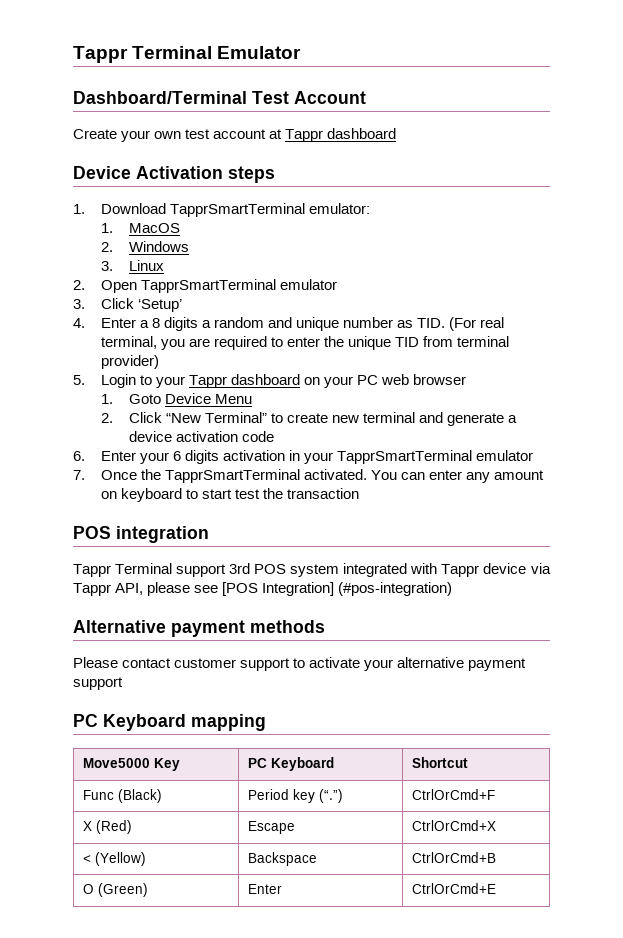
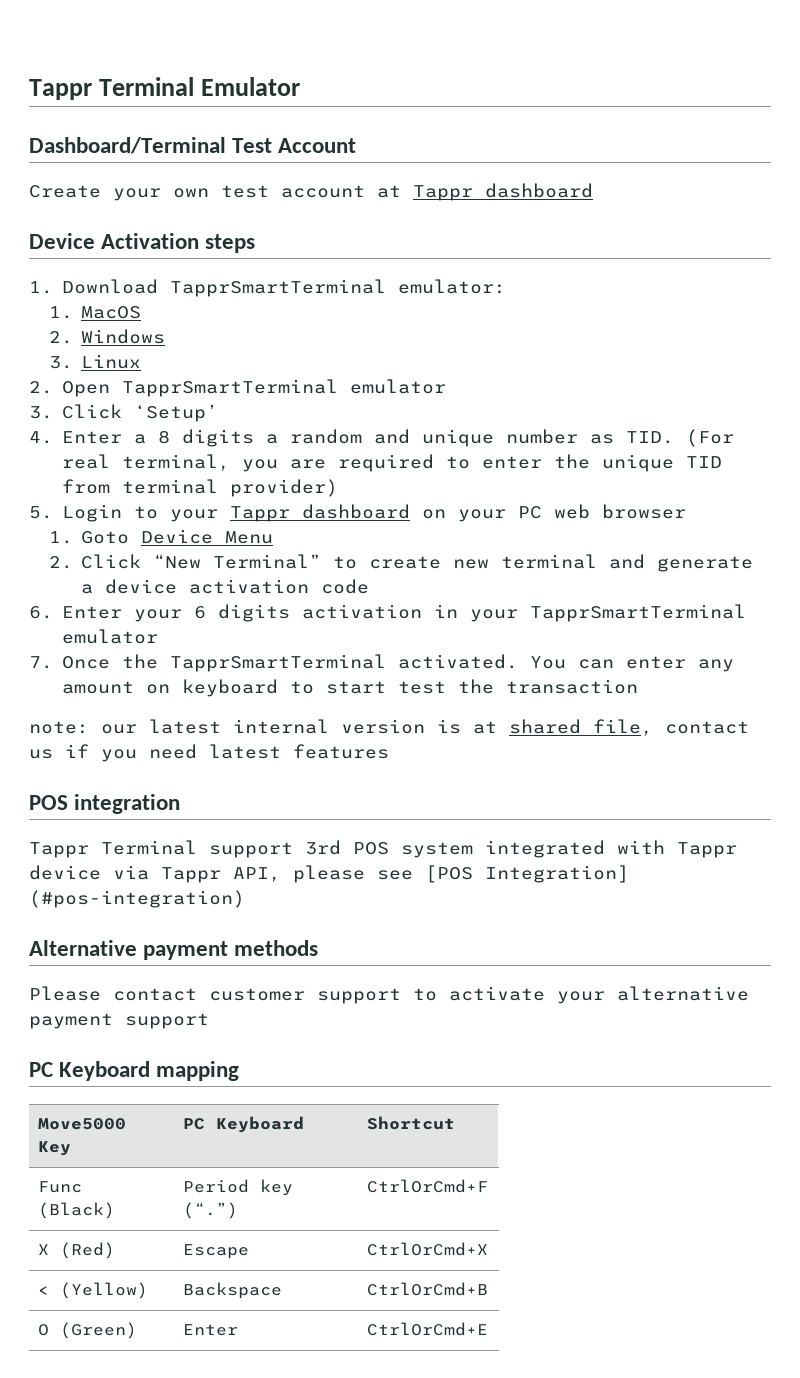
(360, 493) none -> [29,719,749,736] [29,744,389,762] // note: our latest internal version is at shared file, contact us if you need latest features

